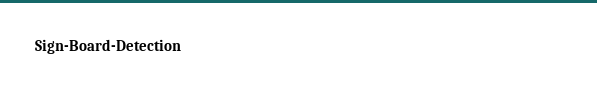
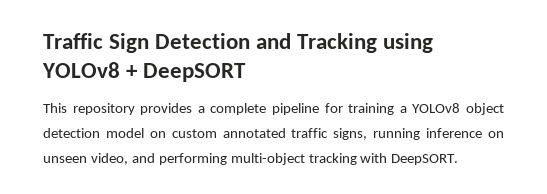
[35,39,181,54] Sign-Board-Detection -> [43,33,434,53] [42,62,247,82] [43,103,505,115] [43,128,505,140] [43,153,459,165] Traffic Sign Detection and Tracking using YOLOv8 + DeepSORT // This repository provides a complete pipeline for training a YOLOv8 object detection model on custom annotated traffic signs, running inference on unseen video, and performing multi-object tracking with DeepSORT.

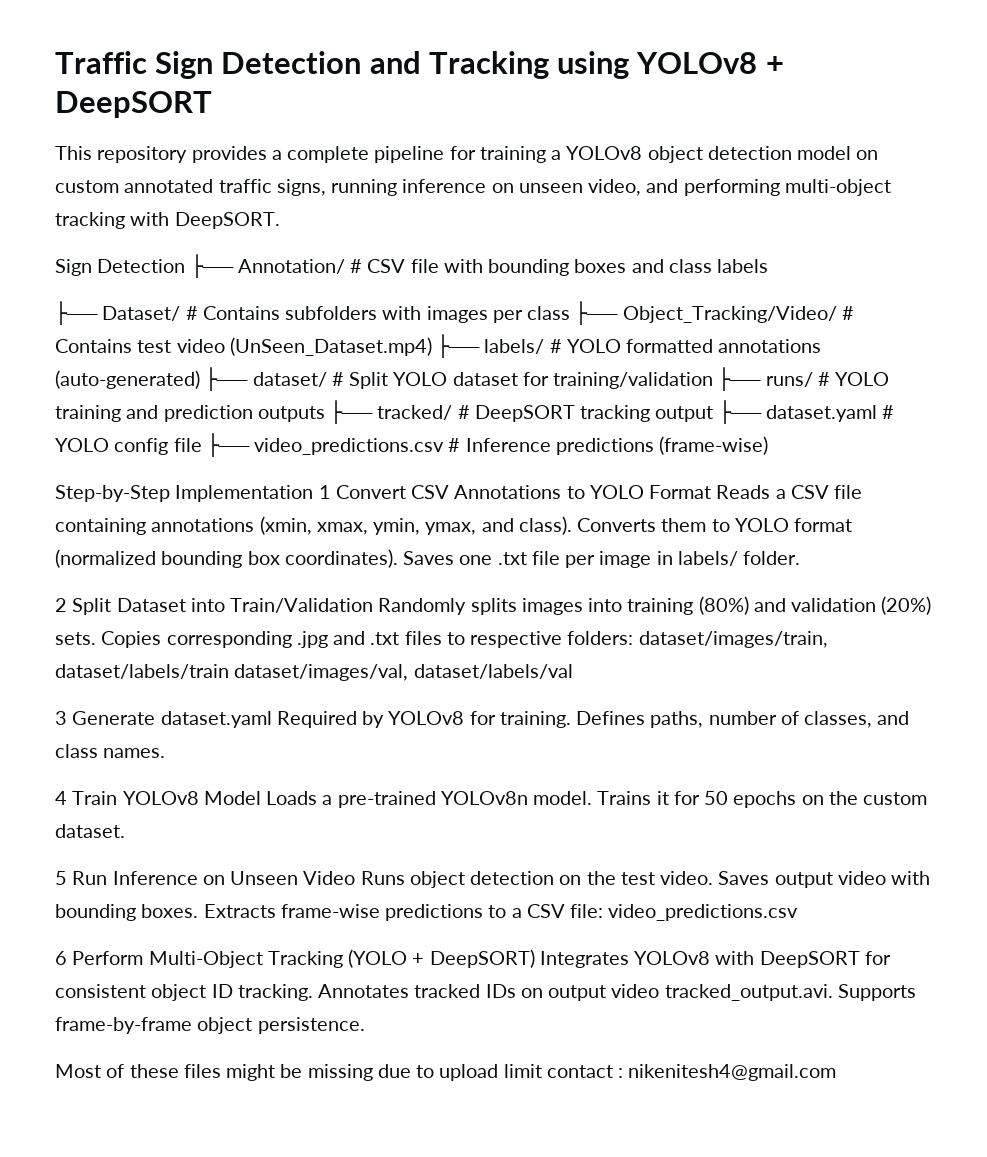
(459, 159) none -> [55,254,769,278] [55,301,854,325] [55,334,822,358] [55,367,890,391] [55,400,895,424] [55,433,769,457] [55,485,863,502] [55,516,853,535] [55,549,801,568] [55,596,932,615] [55,631,828,648] [55,664,573,681] [55,711,910,728] [55,744,166,758] [55,791,928,808] [55,824,125,838] [55,871,931,888] [55,904,799,921] [55,949,891,968] [55,984,916,1001] [55,1017,365,1034] [55,1064,837,1081] // Sign Detection ├── Annotation/ # CSV file with bounding boxes and class labels // ├── Dataset/ # Contains subfolders with images per class ├── Object_Tracking/Video/ # Contains test video (UnSeen_Dataset.mp4) ├── labels/ # YOLO formatted annotations (auto-generated) ├── dataset/ # Split YOLO dataset for training/validation ├── runs/ # YOLO training and prediction outputs ├── tracked/ # DeepSORT tracking output ├── dataset.yaml # YOLO config file ├── video_predictions.csv # Inference predictions (frame-wise) // Step-by-Step Implementation 1 Convert CSV Annotations to YOLO Format Reads a CSV file containing annotations (xmin, xmax, ymin, ymax, and class). Converts them to YOLO format (normalized bounding box coordinates). Saves one .txt file per image in labels/ folder. // 2 Split Dataset into Train/Validation Randomly splits images into training (80%) and validation (20%) sets. Copies corresponding .jpg and .txt files to respective folders: dataset/images/train, dataset/labels/train dataset/images/val, dataset/labels/val // 3 Generate dataset.yaml Required by YOLOv8 for training. Defines paths, number of classes, and class names. // 4 Train YOLOv8 Model Loads a pre-trained YOLOv8n model. Trains it for 50 epochs on the custom dataset. // 5 Run Inference on Unseen Video Runs object detection on the test video. Saves output video with bounding boxes. Extracts frame-wise predictions to a CSV file: video_predictions.csv // 6 Perform Multi-Object Tracking (YOLO + DeepSORT) Integrates YOLOv8 with DeepSORT for consistent object ID tracking. Annotates tracked IDs on output video tracked_output.avi. Supports frame-by-frame object persistence. // Most of these files might be missing due to upload limit contact : nikenitesh4@gmail.com

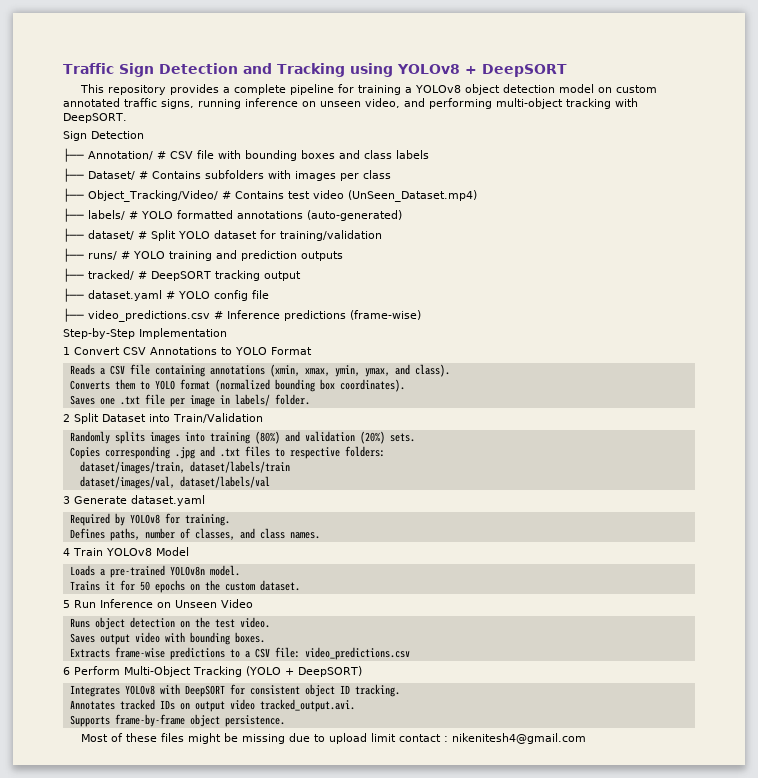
(186, 266) none -> (144, 135) //
(571, 313) none -> (391, 174) //
(432, 346) none -> (477, 196) //
(200, 379) none -> (402, 215) //
(714, 380) none -> (382, 235) //
(325, 414) none -> (343, 256) //
(714, 414) none -> (301, 276) //
(202, 445) none -> (269, 294) //
(314, 493) none -> (227, 333) //
(712, 492) none -> (312, 351) //
(572, 525) none -> (450, 370) //
(398, 558) none -> (405, 385) //
(374, 605) none -> (263, 418) //
(96, 638) none -> (415, 437) //
(634, 638) none -> (385, 451) //
(229, 671) none -> (290, 467) //
(272, 719) none -> (205, 500) //
(571, 719) none -> (230, 520) //
(261, 798) none -> (189, 551) //
(593, 798) none -> (240, 570) //
(356, 878) none -> (253, 603) //
(714, 878) none -> (270, 622) //
(199, 911) none -> (265, 637) //
(535, 958) none -> (362, 671) //
(313, 992) none -> (400, 690) //
(833, 992) none -> (355, 705) //

